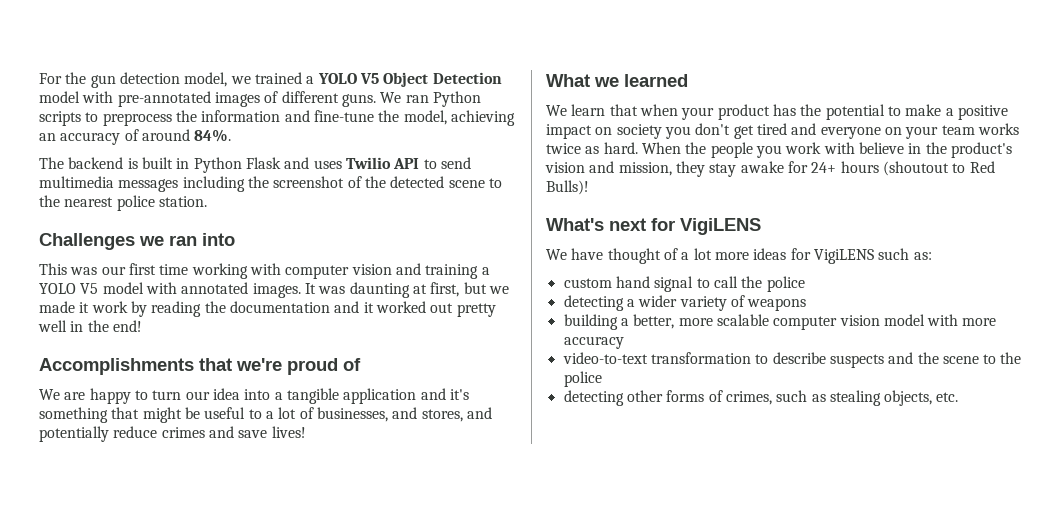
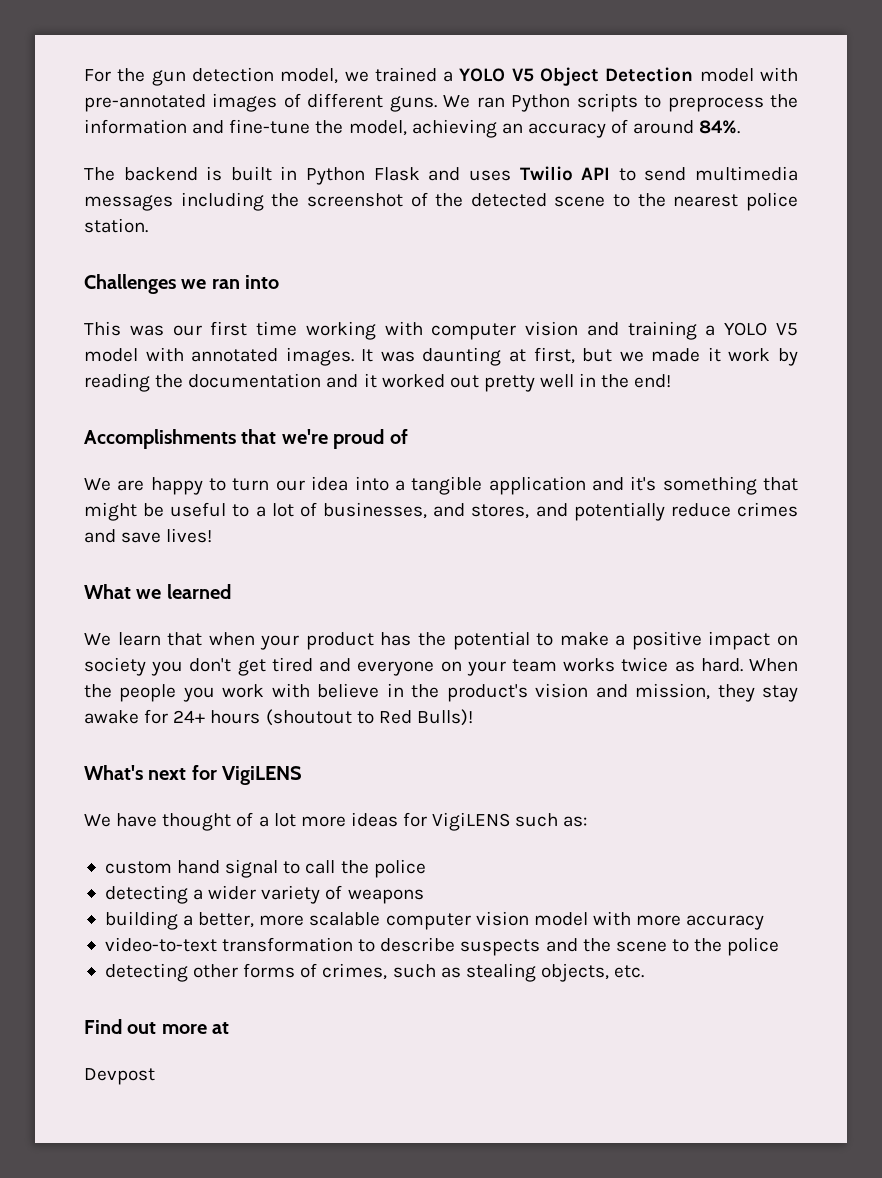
(959, 397) none -> [84,1019,230,1034] [84,1068,155,1085] // Find out more at // Devpost

